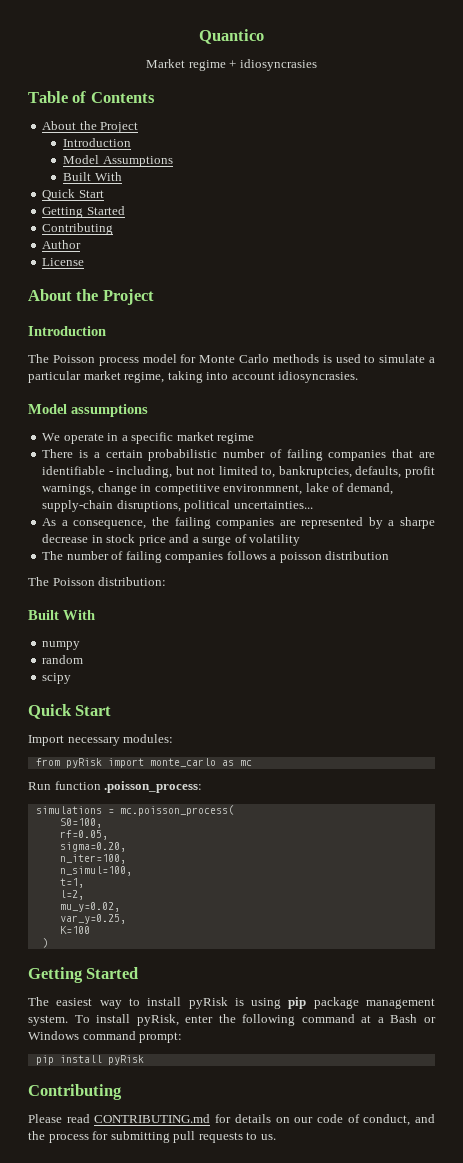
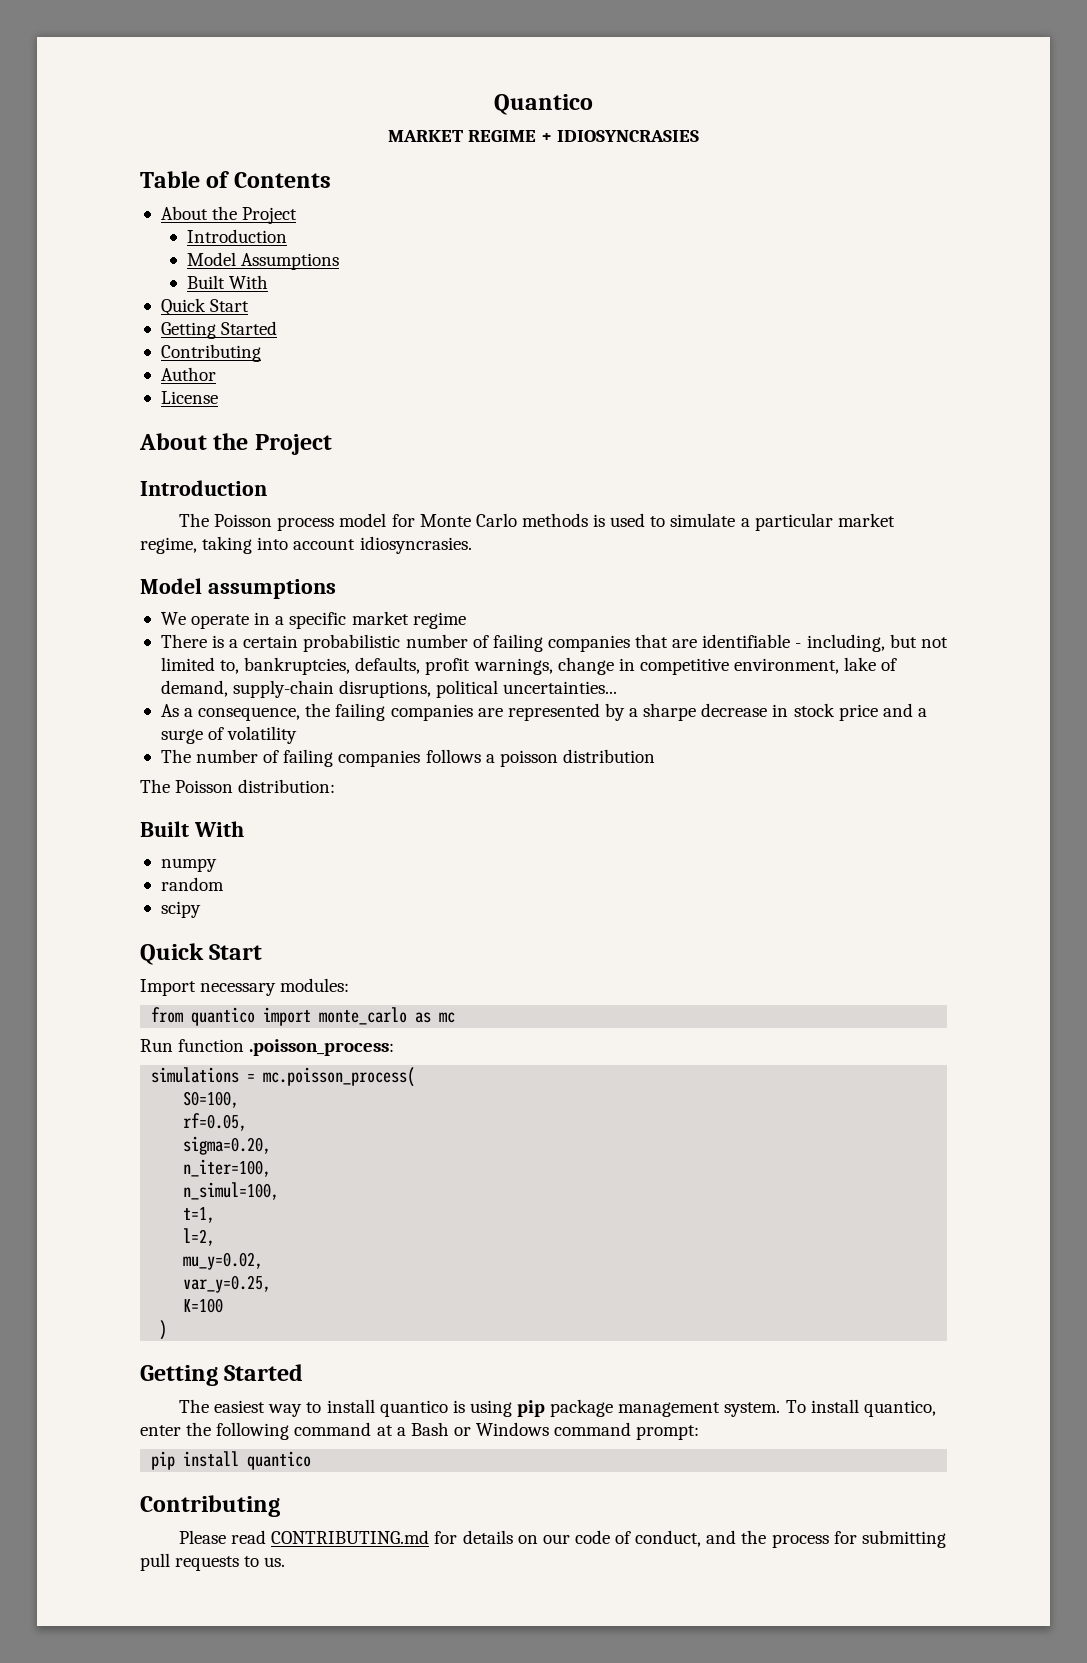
[146,59,317,71] Market regime + idiosyncrasies -> [387,130,700,142] MARKET REGIME + IDIOSYNCRASIES
[223,484,303,495] environmnent, -> [734,658,840,674] environment,
[65,758,102,768] pyRisk -> [191,1007,256,1026] quantico
[188,997,228,1009] pyRisk -> [379,1400,448,1417] quantico
[136,1014,179,1026] pyRisk, -> [863,1400,936,1417] quantico,
[107,1055,144,1065] pyRisk -> [247,1451,312,1470] quantico

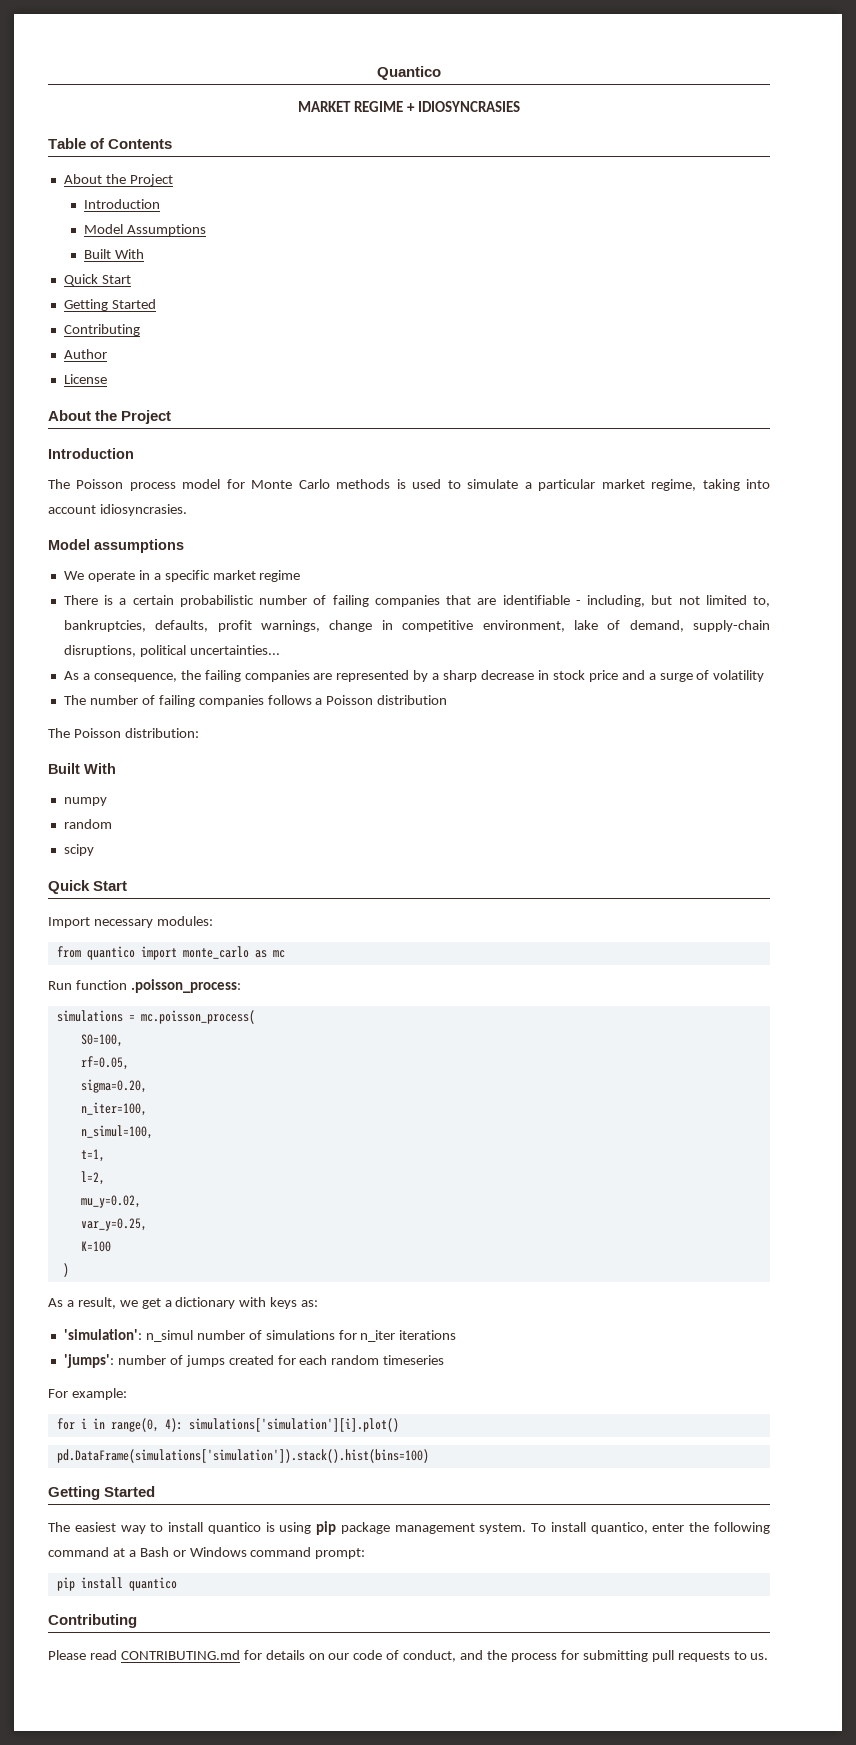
[643,703,697,721] sharpe -> [443,670,478,682] sharp
[499,750,558,767] poisson -> [326,695,374,705] Poisson
(168, 1330) none -> [48,1297,319,1309] [63,1329,457,1342] [63,1354,445,1368] [48,1388,127,1400] [56,1418,399,1432] [56,1449,429,1463] // As a result, we get a dictionary with keys as: // 'simulation': n_simul number of simulations for n_iter iterations // 'jumps': number of jumps created for each random timeseries // For example: // for i in range(0, 4): simulations['simulation'][i].plot() // pd.DataFrame(simulations['simulation']).stack().hist(bins=100)

